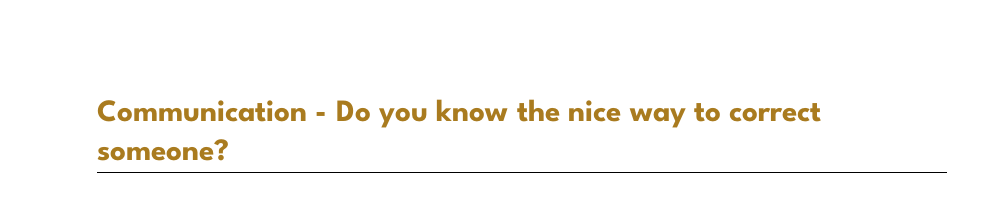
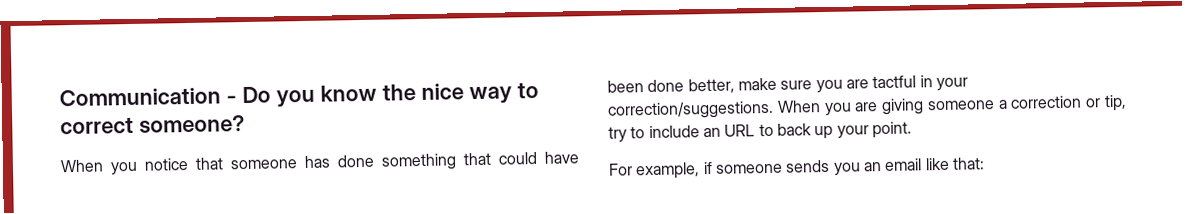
(229, 150) none -> [60,151,579,176] [607,75,968,94] [607,94,1127,120] [608,121,912,143] [608,157,985,180] // When you notice that someone has done something that could have been done better, make sure you are tactful in your correction/suggestions. When you are giving someone a correction or tip, try to include an URL to back up your point. // For example, if someone sends you an email like that:

